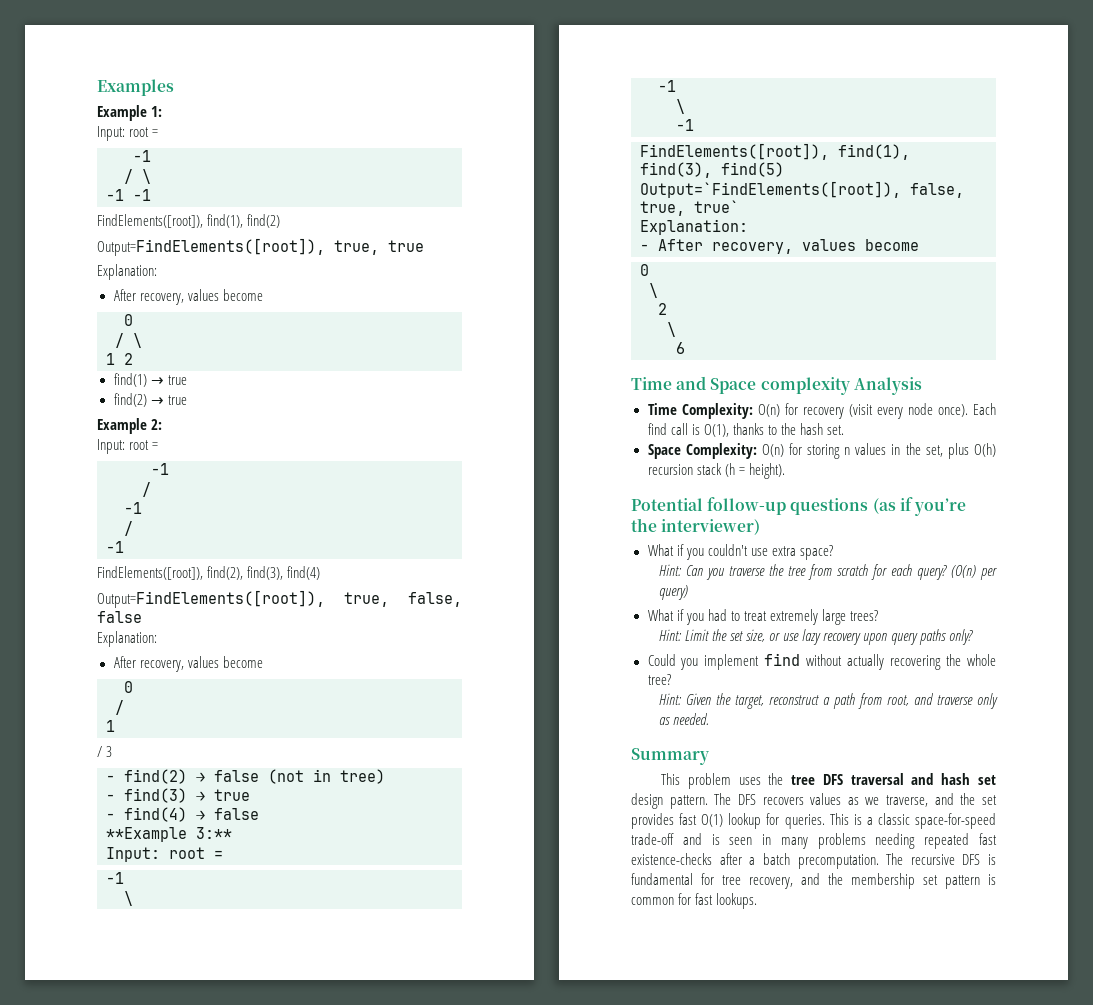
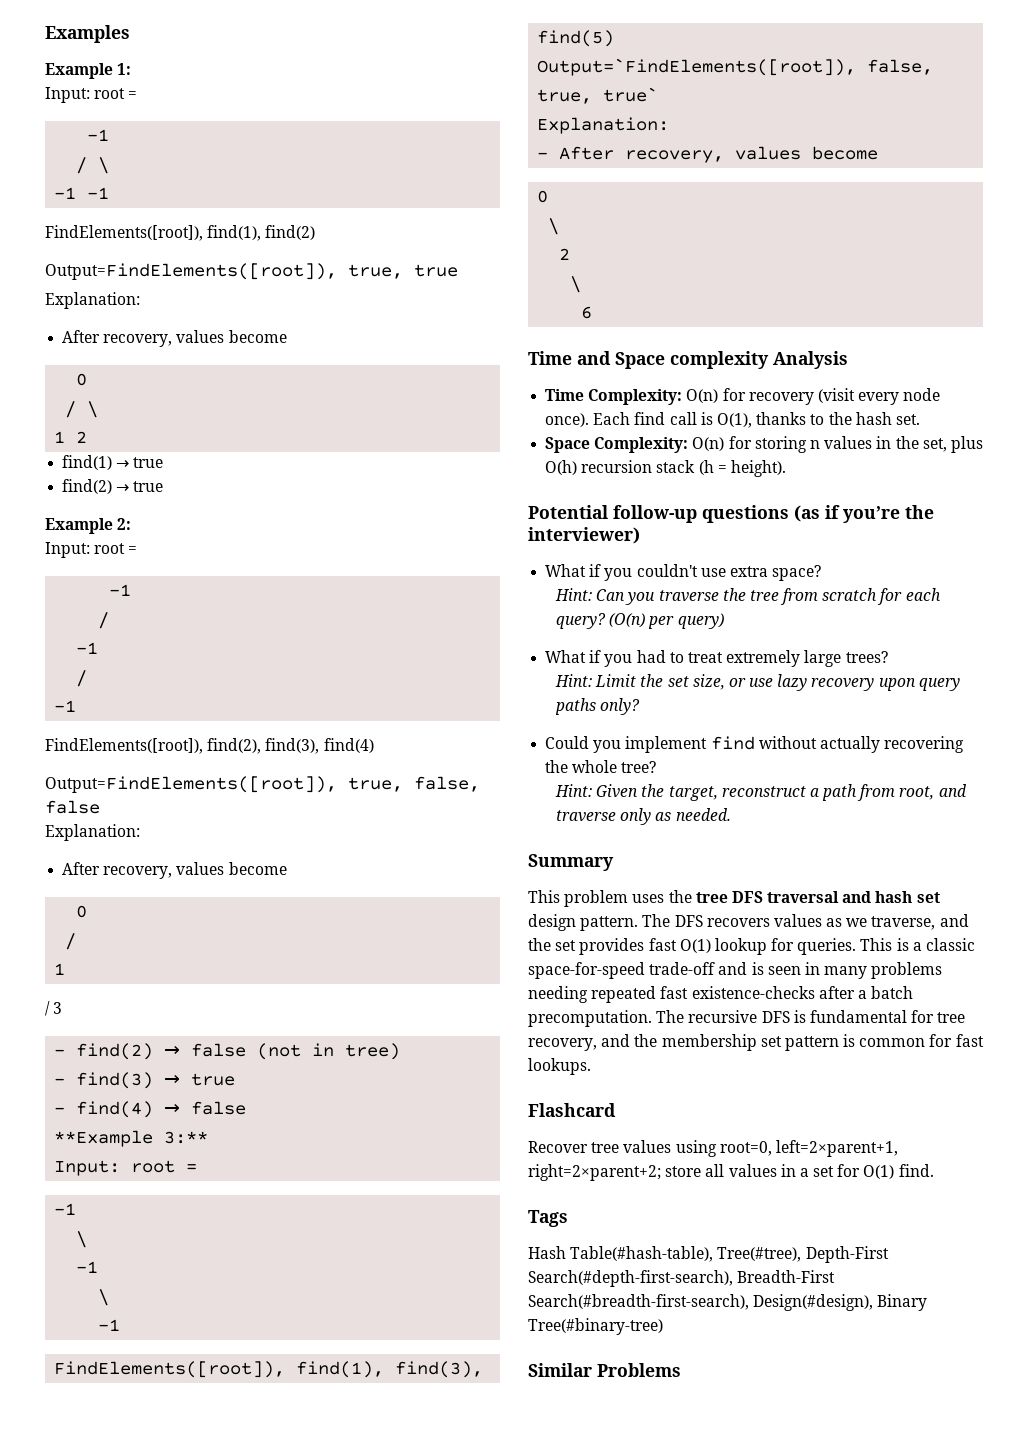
(758, 901) none -> [528,1103,616,1117] [528,1140,898,1157] [528,1164,934,1181] [528,1210,568,1227] [528,1246,889,1263] [528,1270,836,1287] [528,1294,928,1311] [528,1318,663,1335] [528,1363,681,1377] // Flashcard // Recover tree values using root=0, left=2×parent+1, right=2×parent+2; store all values in a set for O(1) find. // Tags // Hash Table(#hash-table), Tree(#tree), Depth-First Search(#depth-first-search), Breadth-First Search(#breadth-first-search), Design(#design), Binary Tree(#binary-tree) // Similar Problems

